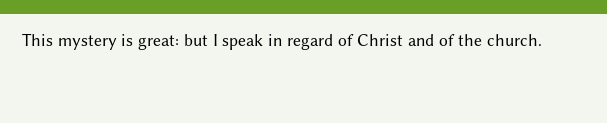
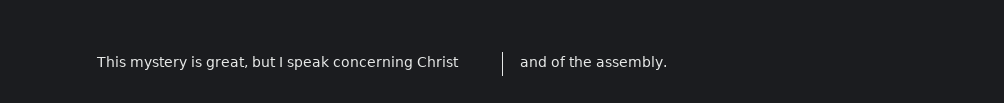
[138,35,180,50] great: -> [205,57,248,70] great,
[268,34,354,50] in regard of -> [332,56,413,70] concerning
[487,34,543,46] church. -> [596,56,667,70] assembly.

